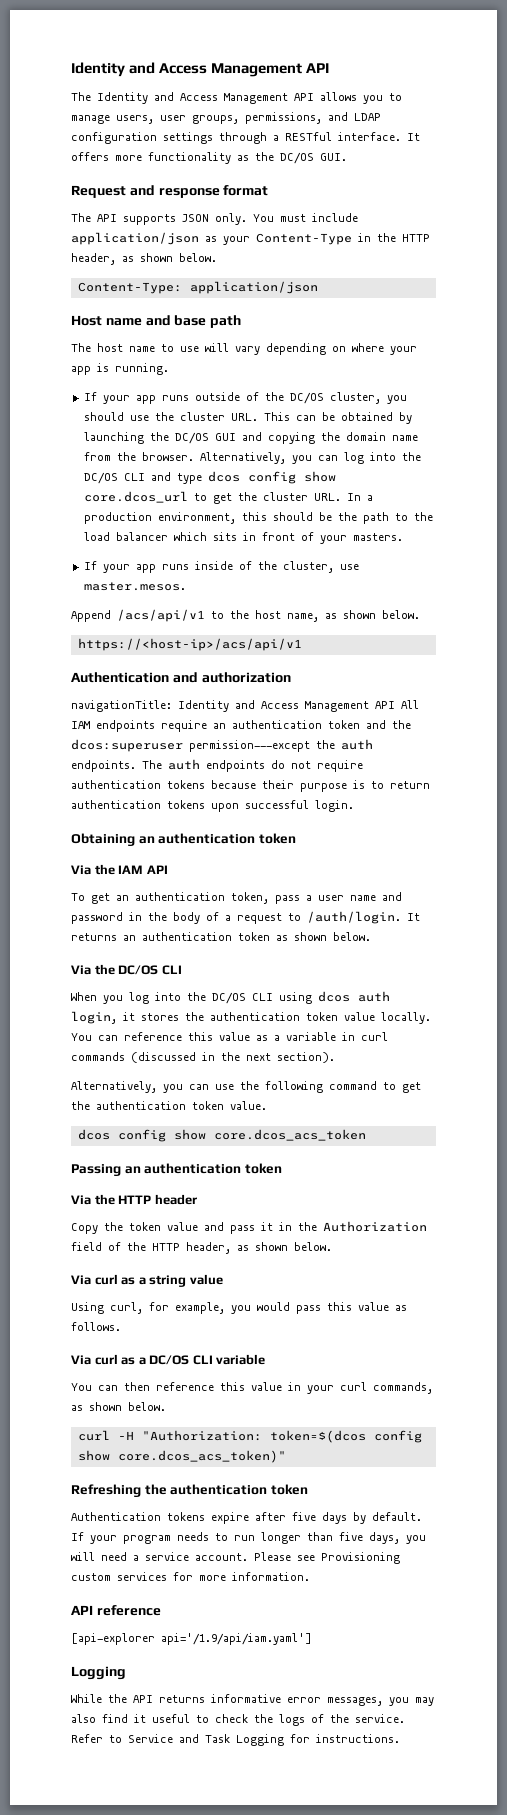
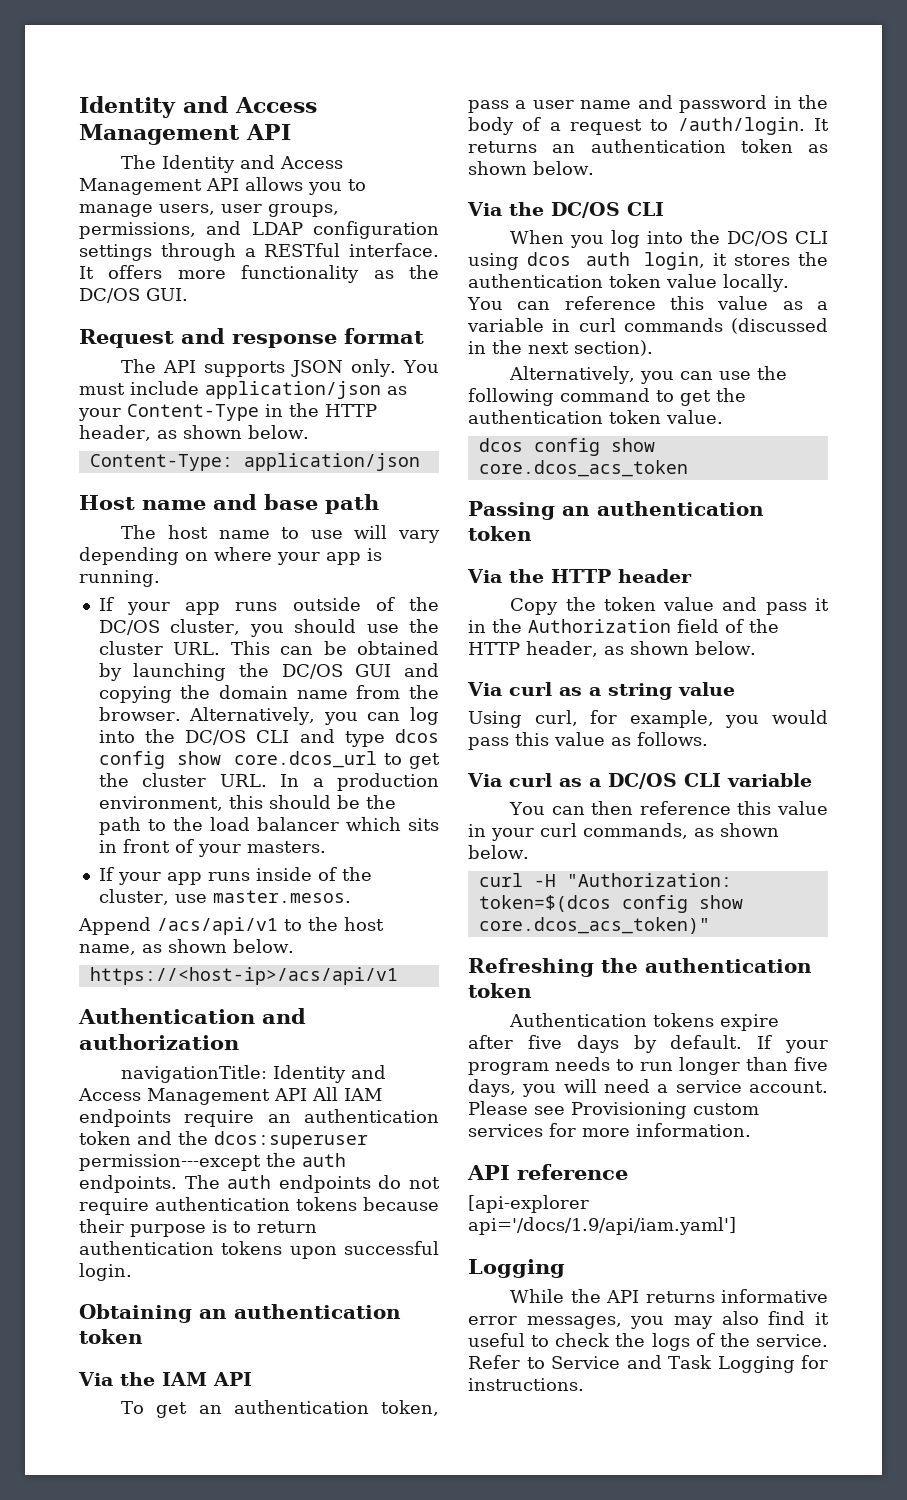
[161,1633,312,1645] api='/1.9/api/iam.yaml'] -> [468,1217,736,1235] api='/docs/1.9/api/iam.yaml']

